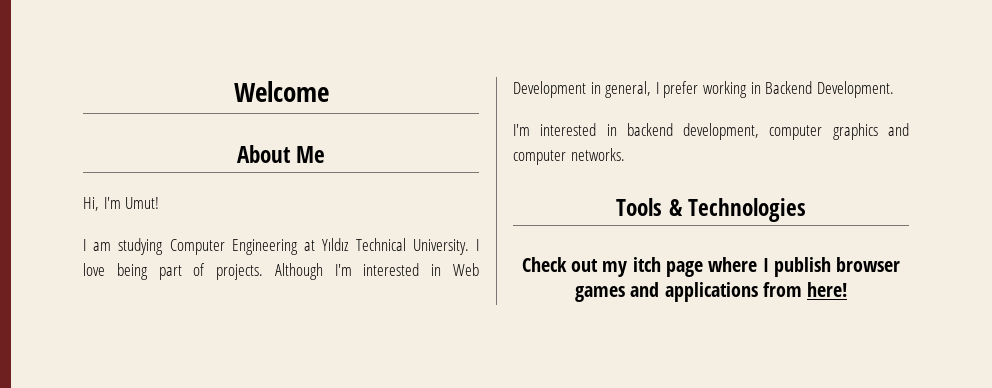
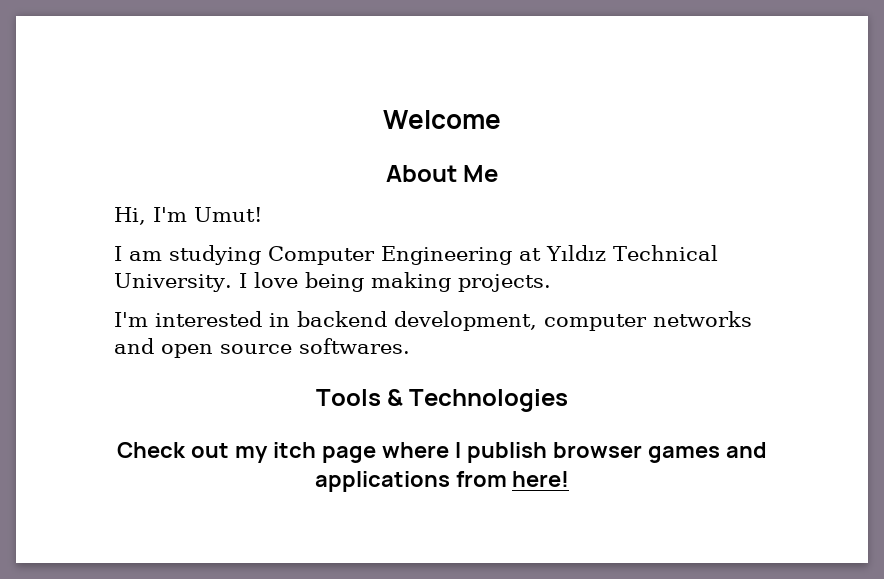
[158,263,206,280] part of -> [370,272,451,292] making
[274,263,479,280] [513,81,894,98] Although I'm interested in Web Development in general, I prefer working in Backend Development. -> (551, 283) none
[832,123,909,140] [513,148,625,165] graphics and computer networks. -> [653,311,752,327] [114,338,410,358] networks and open source softwares.

